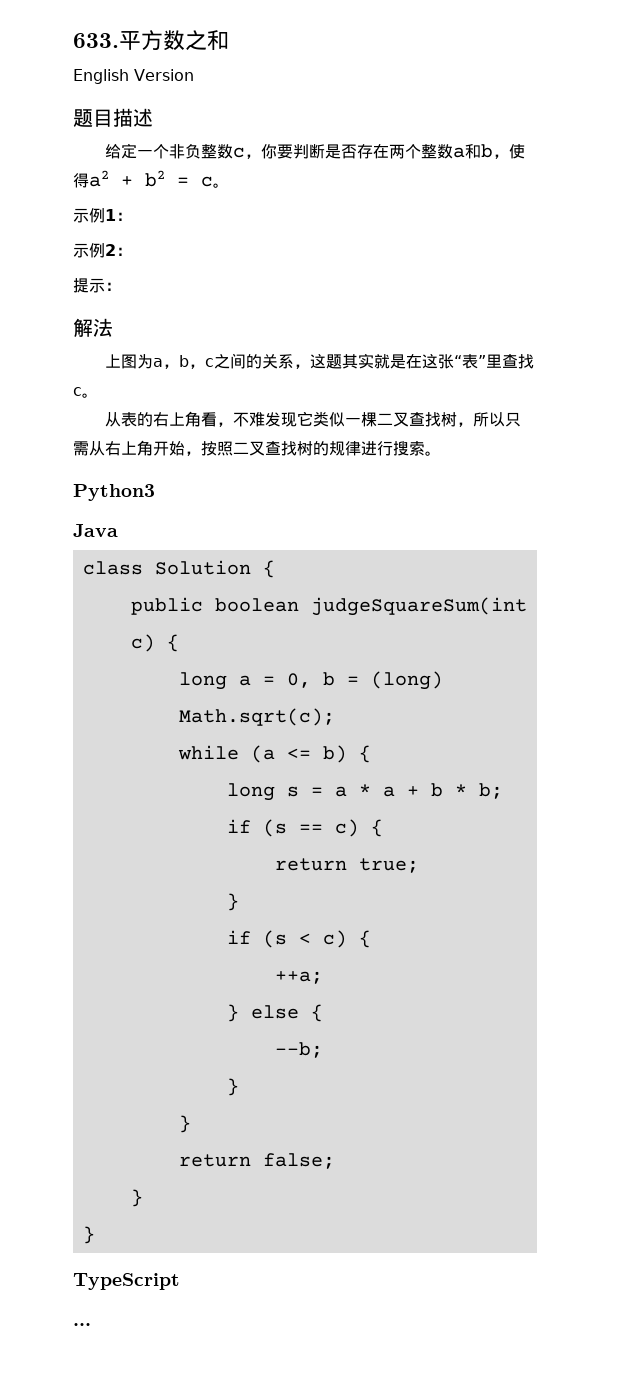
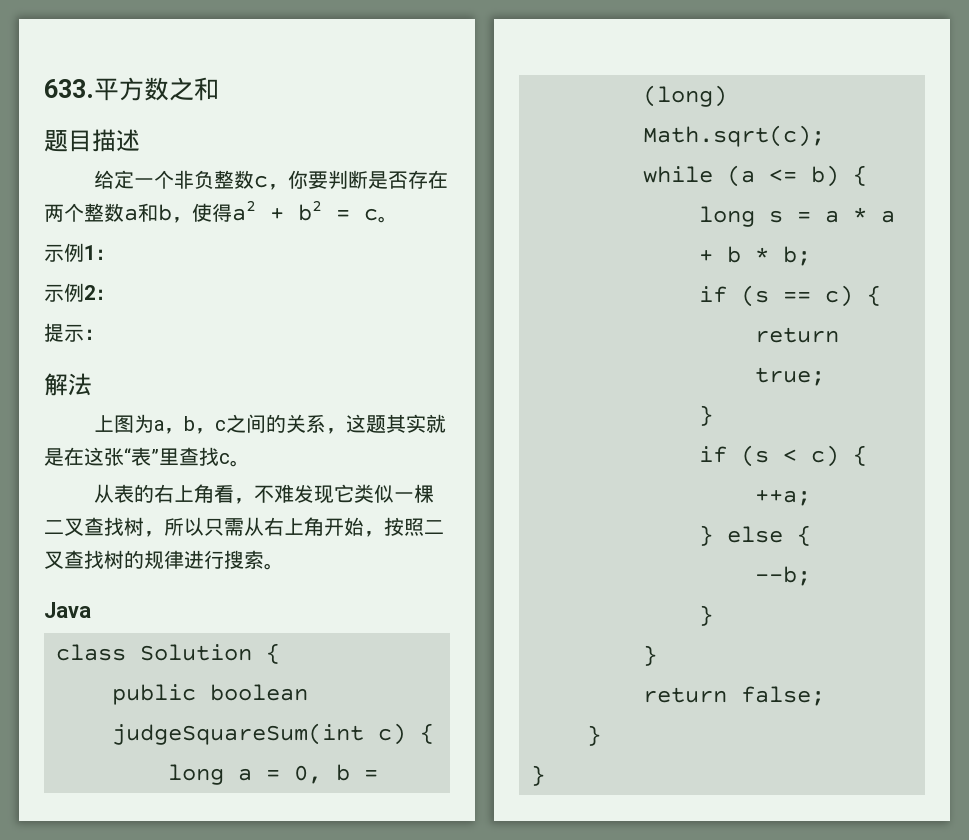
[73,69,194,84] // English Version -> (219, 89) none
[73,484,155,501] // Python3 -> (284, 566) none
[73,1273,180,1290] [73,1323,91,1326] // TypeScript // ... -> (545, 775) none

